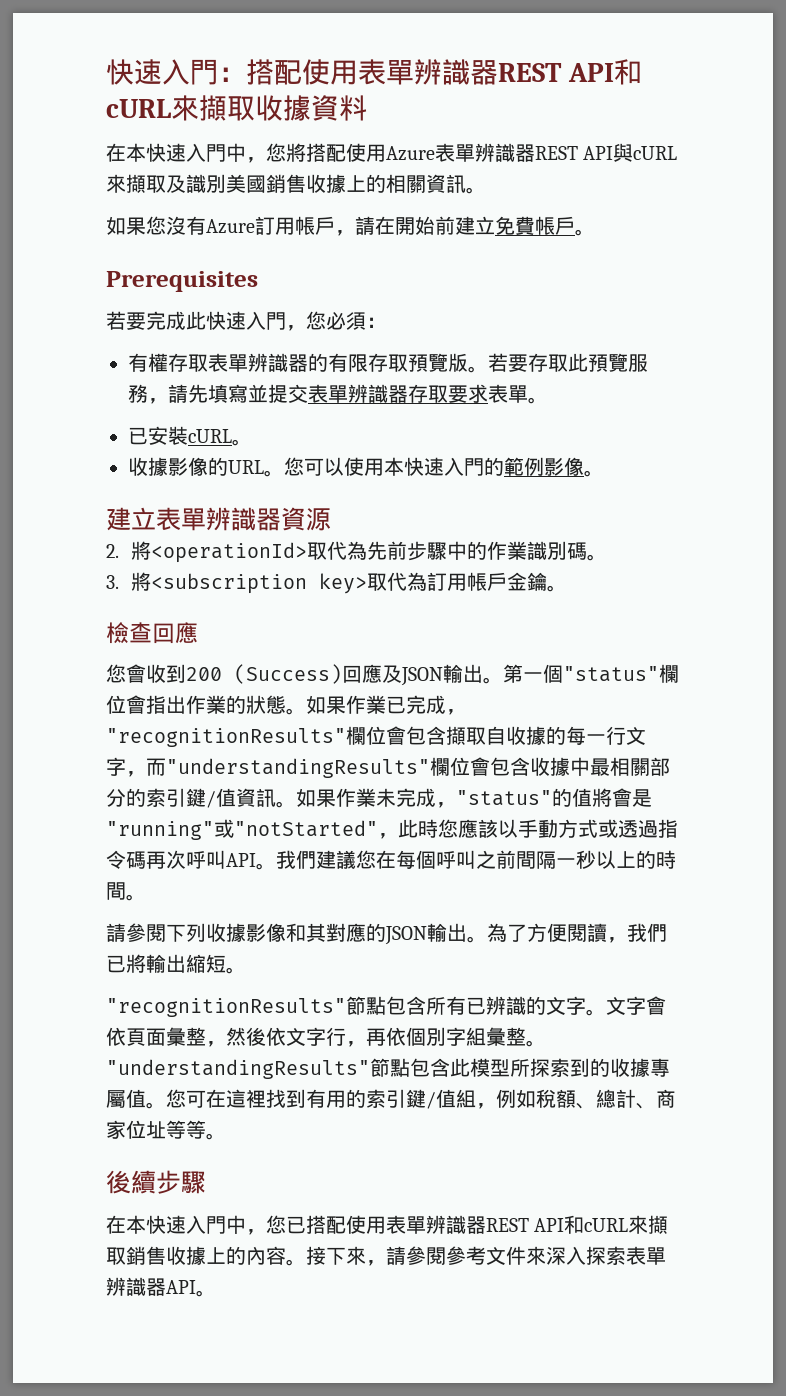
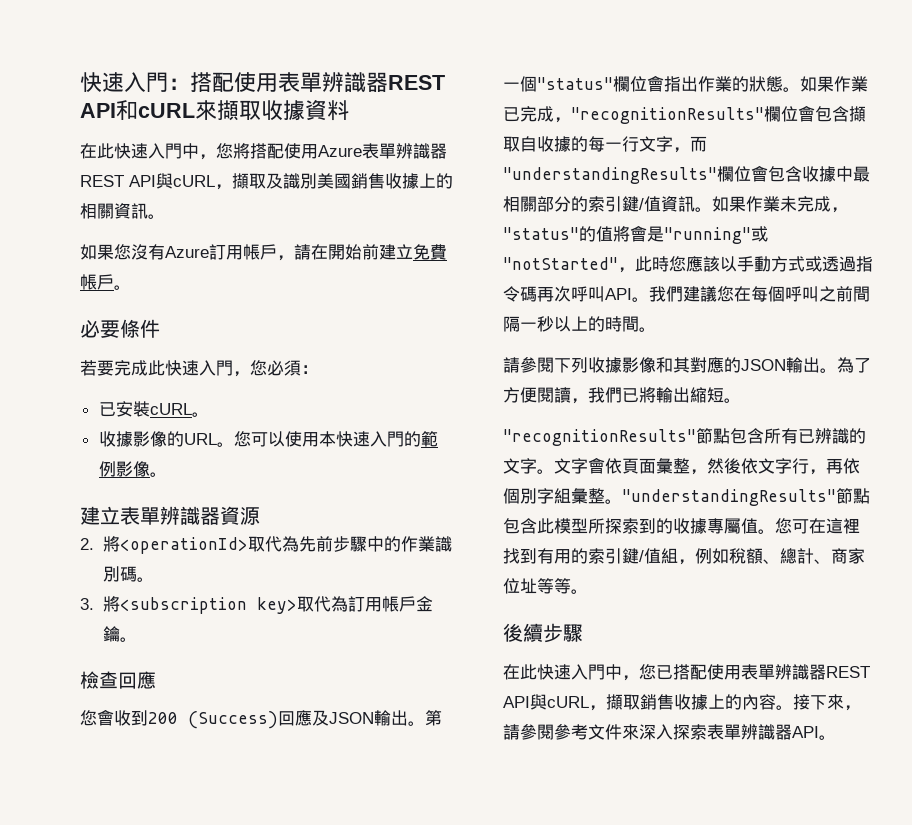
[126,143,146,162] 本 -> [97,143,114,159] 此
[106,174,126,193] 來 -> [215,184,232,190] ，
[106,271,258,292] Prerequisites -> [80,319,160,338] 必要條件
[128,353,648,373] [128,384,548,404] // 有權存取表單辨識器的有限存取預覽版。若要存取此預覽服務，請先填寫並提交表單辨識器存取要求表單。 -> (318, 369) none
[126,1215,146,1234] 本 -> [520,664,537,680] 此
[564,1215,649,1234] 和cURL來 -> [530,694,606,711] 與cURL，

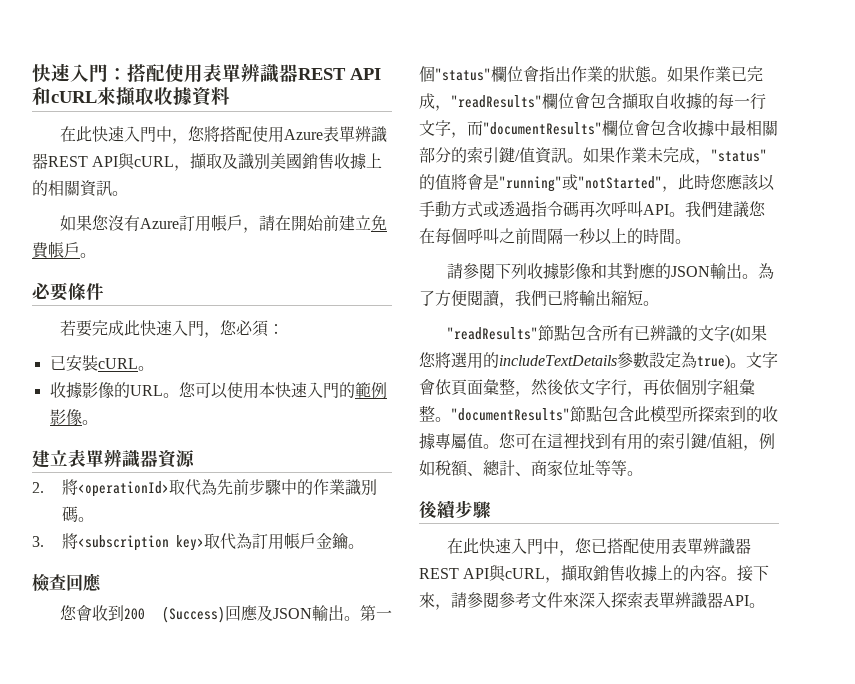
[571,107,764,124] "recognitionResults" -> [451,95,542,108] "readResults"
[503,167,717,184] "understandingResults" -> [483,122,602,135] "documentResults"
[503,429,696,446] "recognitionResults" -> [447,327,539,340] "readResults"
(537, 466) none -> [730,325,768,343] [419,352,730,370] (如果您將選用的includeTextDetails參數設定為true)
[622,489,836,506] "understandingResults" -> [451,408,570,421] "documentResults"

